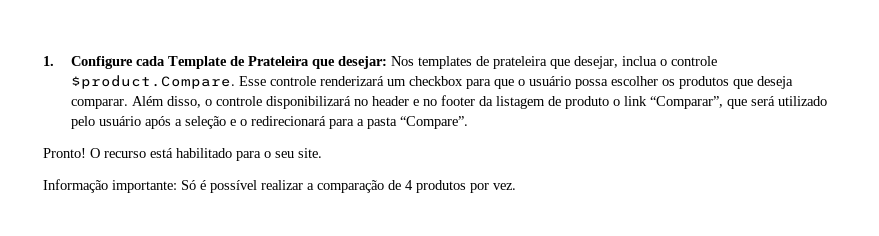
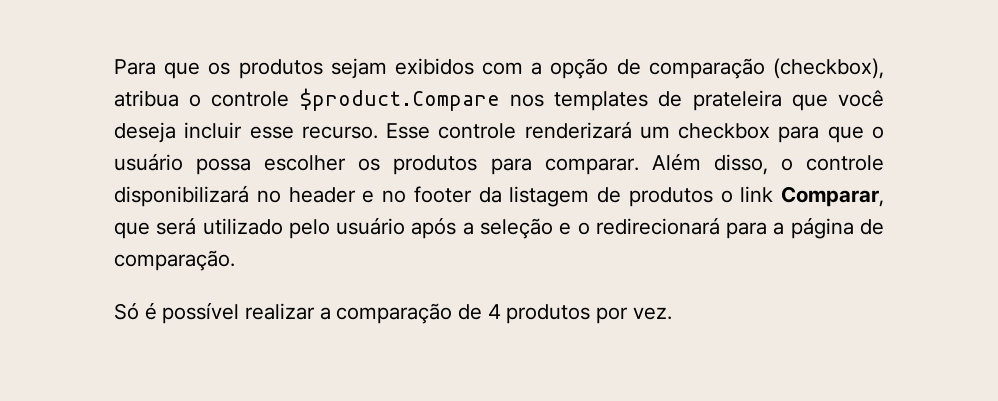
[43,56,717,69] [70,75,235,89] 1. Configure cada Template de Prateleira que desejar: Nos templates de prateleira que desejar, inclua o controle $product.Compare. -> [114,58,884,79] [114,88,884,111] [114,122,378,143] Para que os produtos sejam exibidos com a opção de comparação (checkbox), atribua o controle $product.Compare nos templates de prateleira que você deseja incluir esse recurso.
[732,76,793,89] que deseja -> [490,158,532,175] para
[564,96,609,109] produto -> [628,187,713,207] produtos
[649,96,723,109] “Comparar”, -> [781,186,884,207] Comparar,
[366,116,468,129] [43,148,322,161] [43,179,177,193] pasta “Compare”. // Pronto! O recurso está habilitado para o seu site. // Informação importante: -> [790,217,885,239] [114,250,235,271] página de comparação. //

